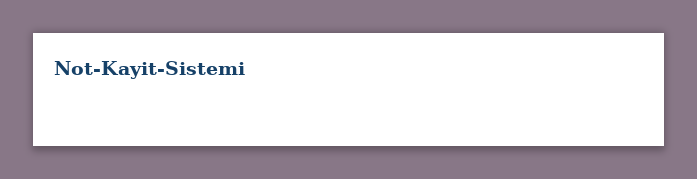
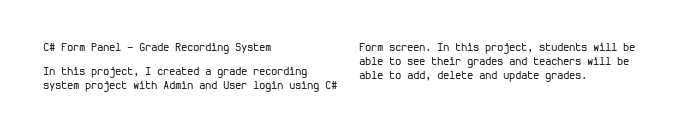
[54,61,245,79] Not-Kayit-Sistemi -> [43,43,271,54] [43,67,307,78] [43,81,337,92] [359,43,635,54] [359,57,629,68] [359,71,587,82] C# Form Panel - Grade Recording System // In this project, I created a grade recording system project with Admin and User login using C# Form screen. In this project, students will be able to see their grades and teachers will be able to add, delete and update grades.

